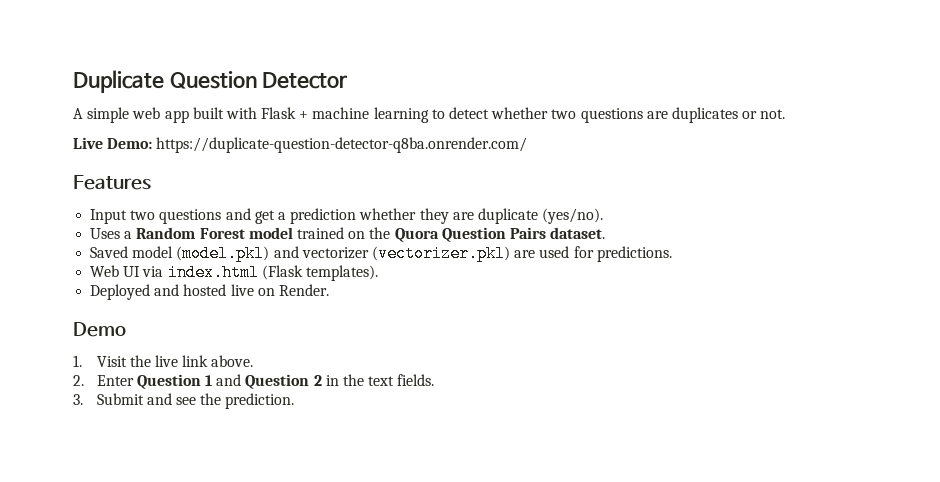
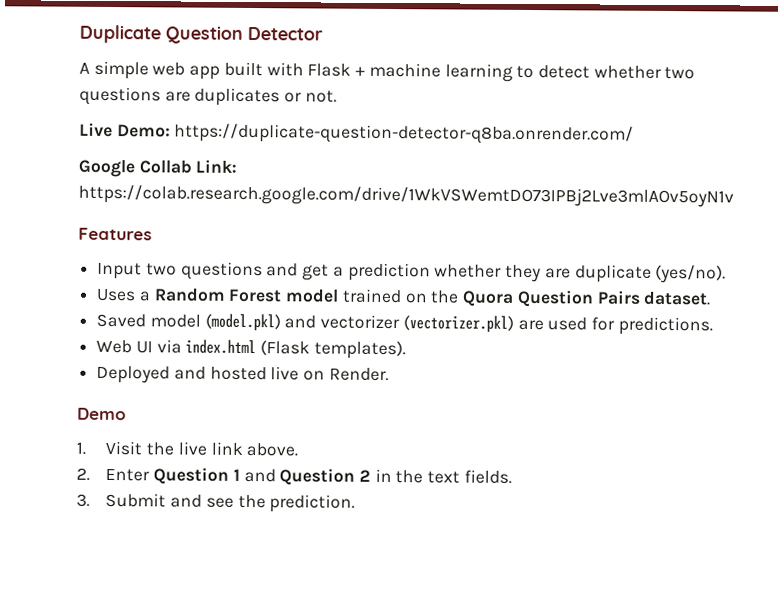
(528, 145) none -> [78,159,238,178] [78,184,734,208] // Google Collab Link: https://colab.research.google.com/drive/1WkVSWemtDO73IPBj2Lve3mlAOv5oyN1v

